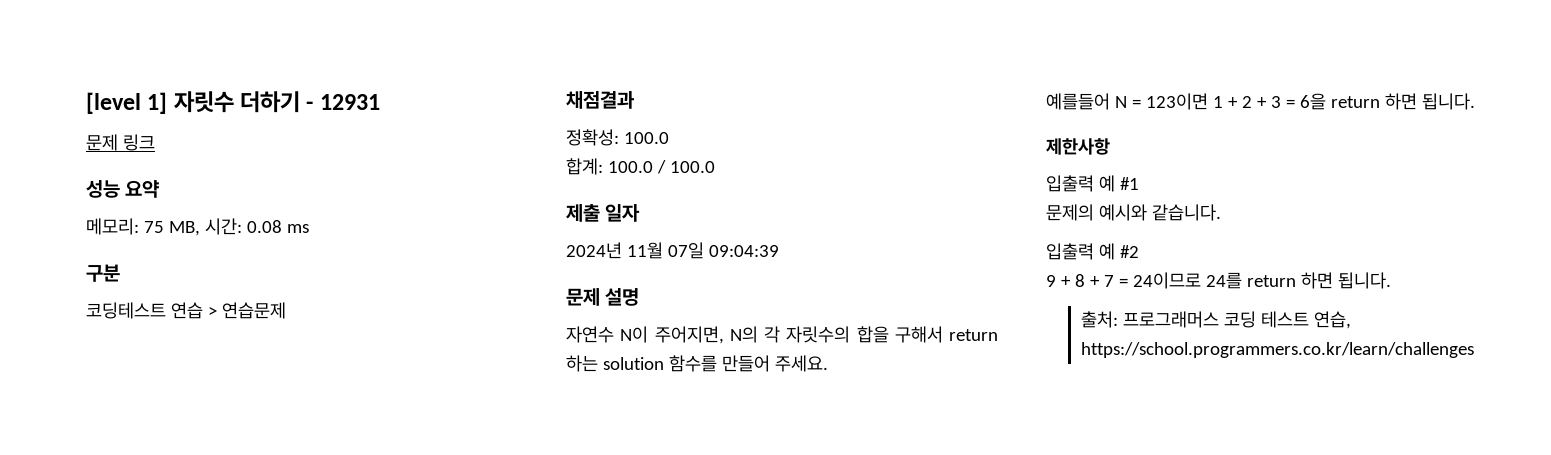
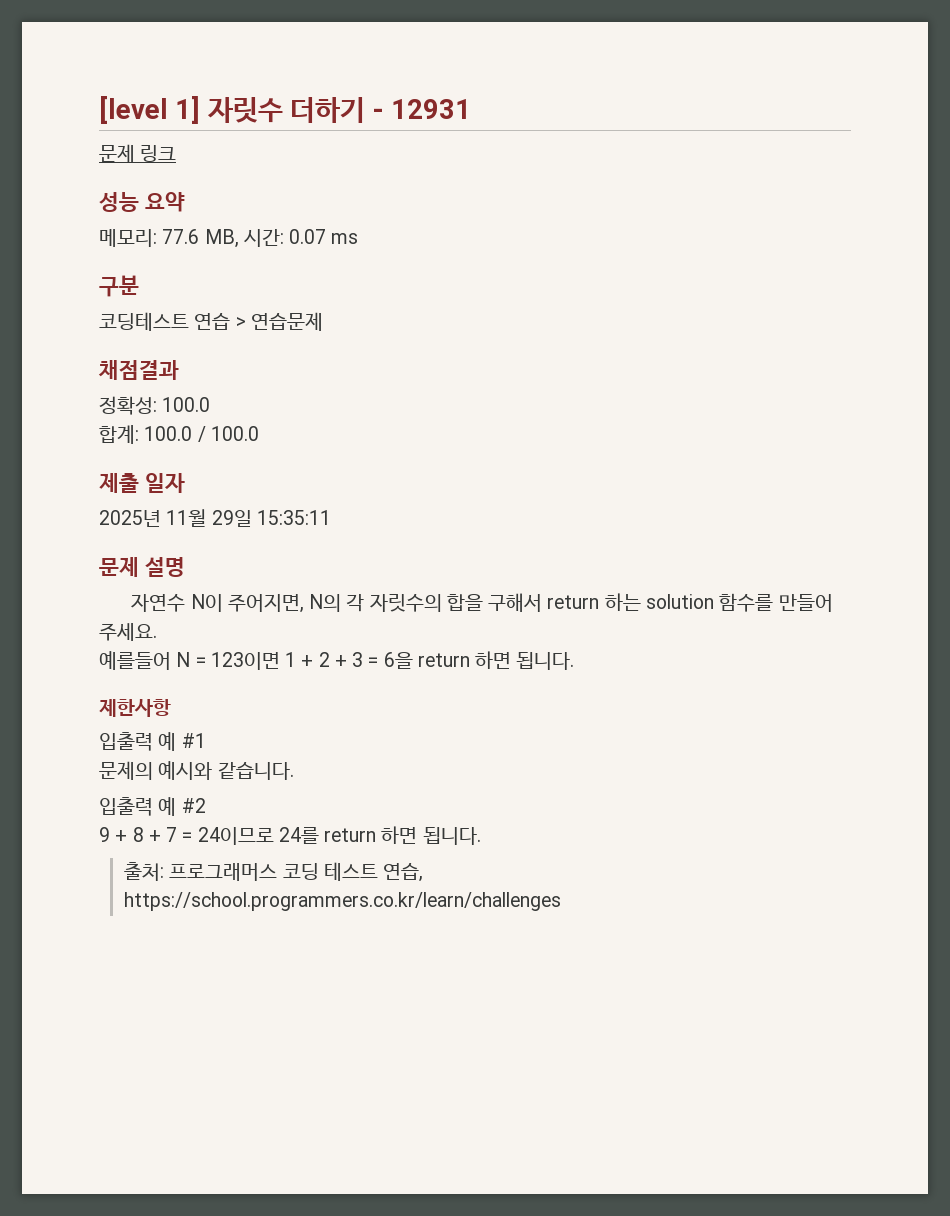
[143,221,164,233] 75 -> [162,229,200,244] 77.6
[246,220,282,233] 0.08 -> [289,229,327,244] 0.07
[566,242,779,259] 2024년 11월 07일 09:04:39 -> [99,509,331,527] 2025년 11월 29일 15:35:11

